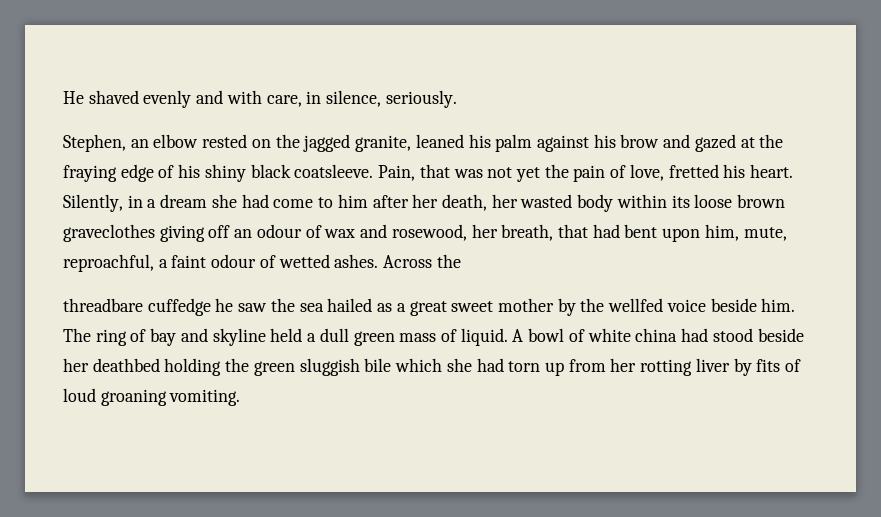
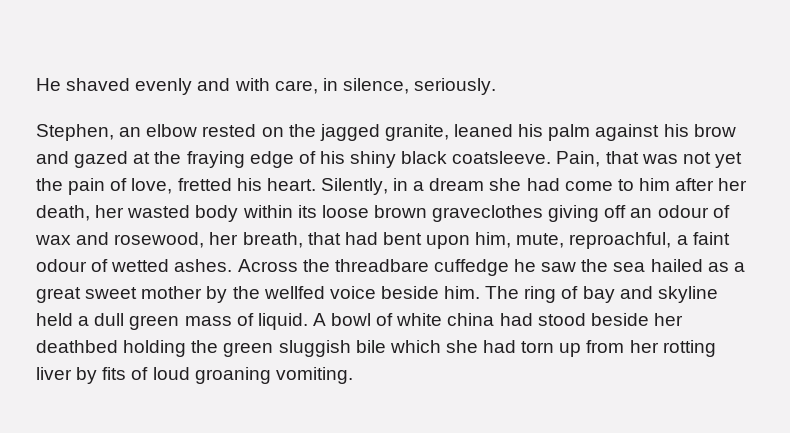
(461, 261) // -> (330, 265) none

